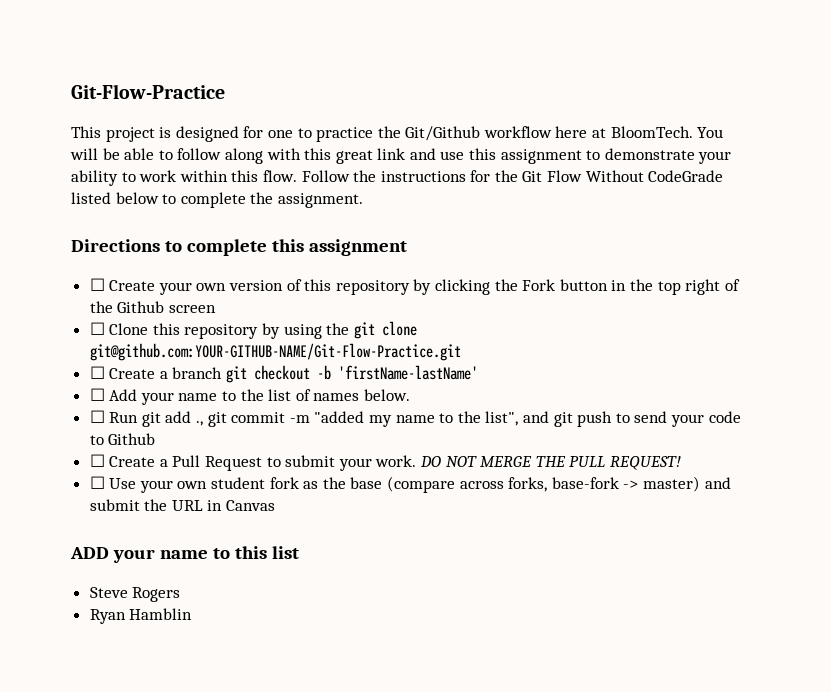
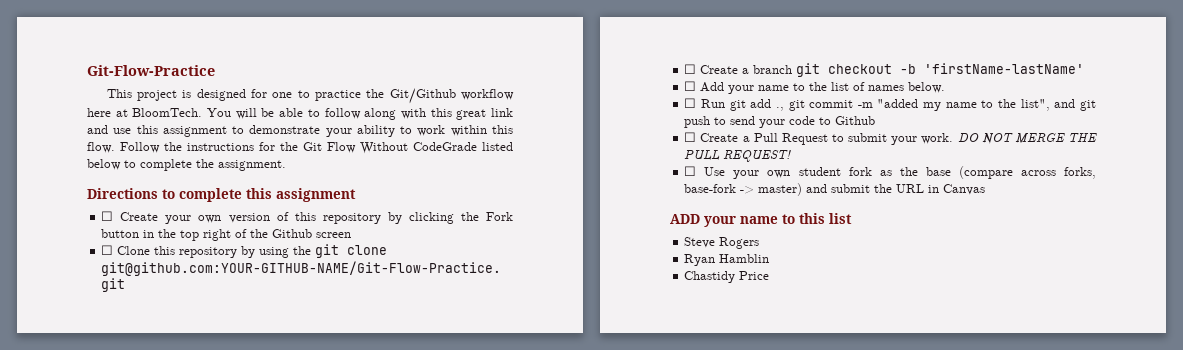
(193, 614) none -> [684,271,770,283] // Chastidy Price

